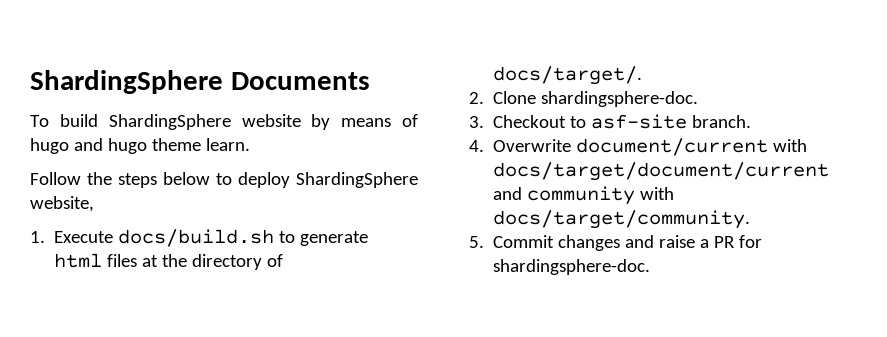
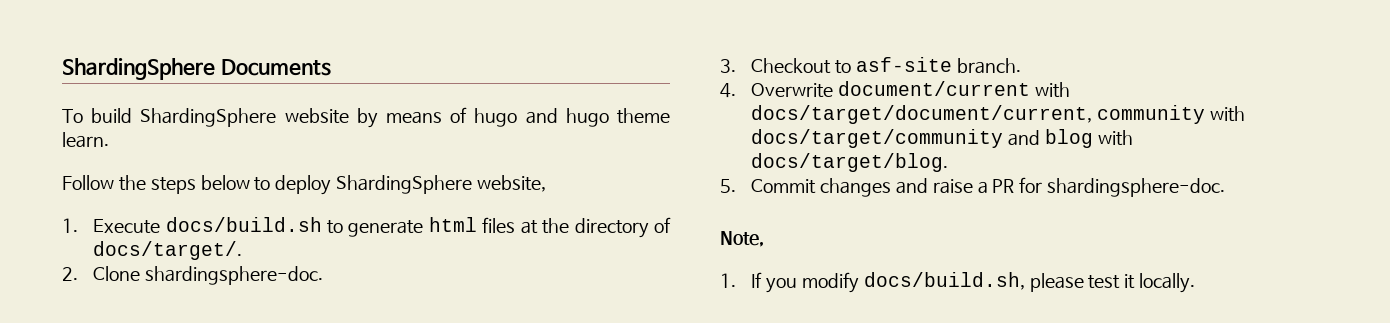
[493,162,830,181] [493,186,675,205] [493,210,751,229] docs/target/document/current and community with docs/target/community. -> [751,105,1245,124] [751,129,1133,148] [751,153,949,172] docs/target/document/current, community with docs/target/community and blog with docs/target/blog.
(651, 267) none -> [720,231,764,247] [720,272,1196,293] // Note, // 1. If you modify docs/build.sh, please test it locally.

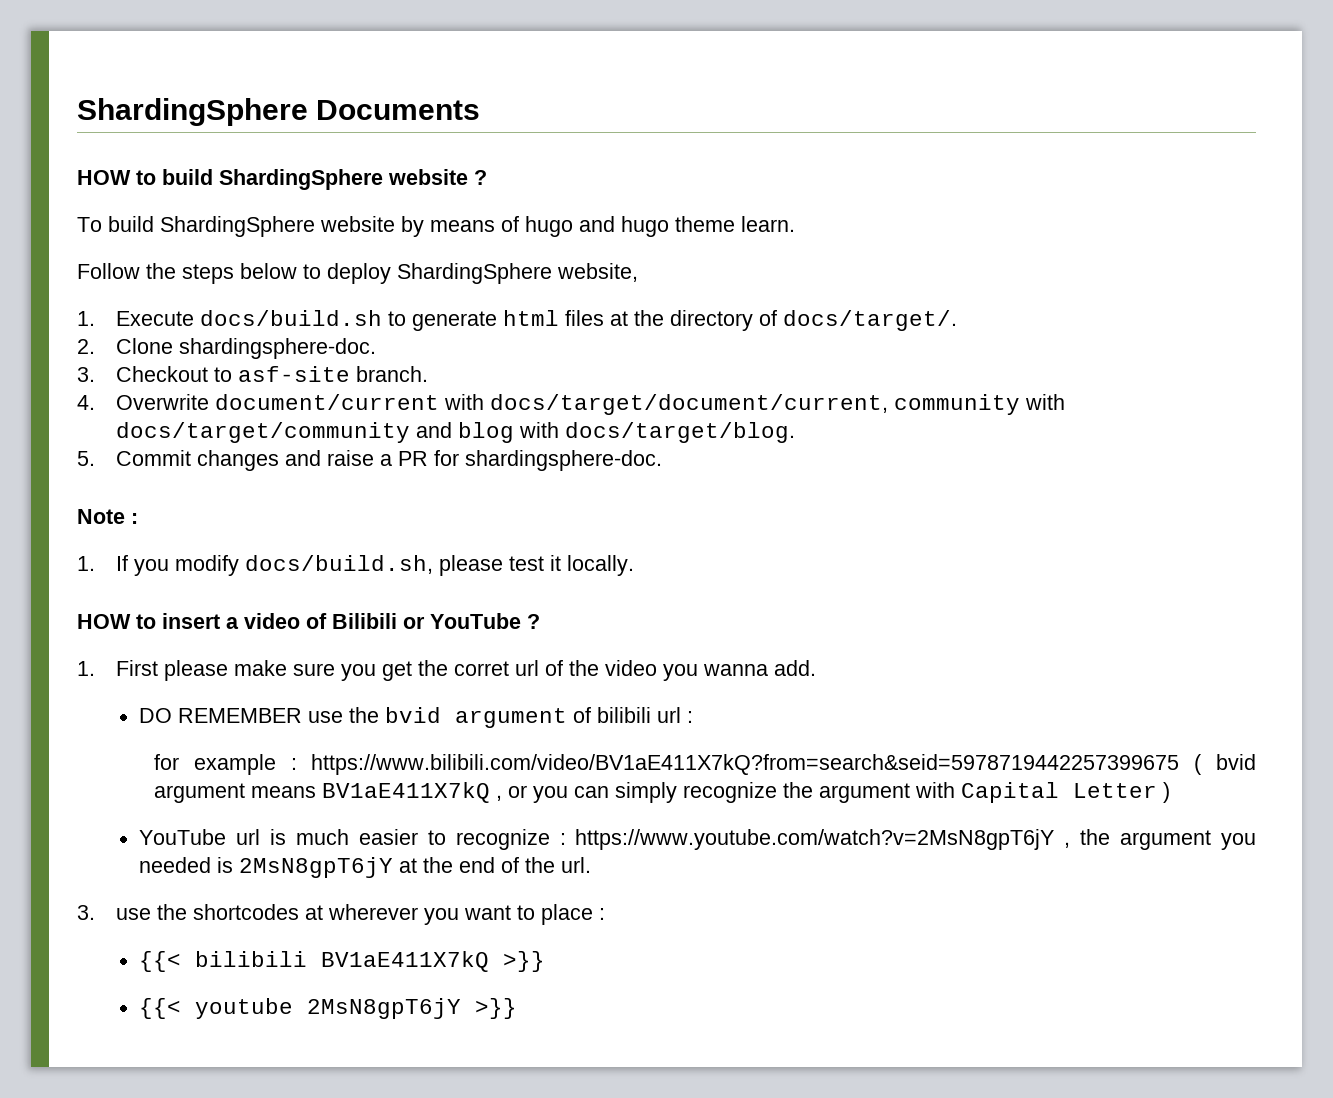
(331, 67) none -> [77,169,487,190] // HOW to build ShardingSphere website ?
[720,231,764,247] Note, -> [77,509,138,524] Note :
(1196, 283) none -> [77,613,540,629] [77,660,816,681] [139,707,694,728] [154,754,1256,775] [154,782,1171,803] [139,829,1256,850] [139,857,592,878] [77,904,605,925] [139,951,546,972] [139,998,518,1019] // HOW to insert a video of Bilibili or YouTube ? // 1. First please make sure you get the corret url of the video you wanna add. // DO REMEMBER use the bvid argument of bilibili url : // for example : https://www.bilibili.com/video/BV1aE411X7kQ?from=search&seid=5978719442257399675 ( bvid argument means BV1aE411X7kQ , or you can simply recognize the argument with Capital Letter ) // YouTube url is much easier to recognize : https://www.youtube.com/watch?v=2MsN8gpT6jY , the argument you needed is 2MsN8gpT6jY at the end of the url. // 3. use the shortcodes at wherever you want to place : // {{< bilibili BV1aE411X7kQ >}} // {{< youtube 2MsN8gpT6jY >}}

